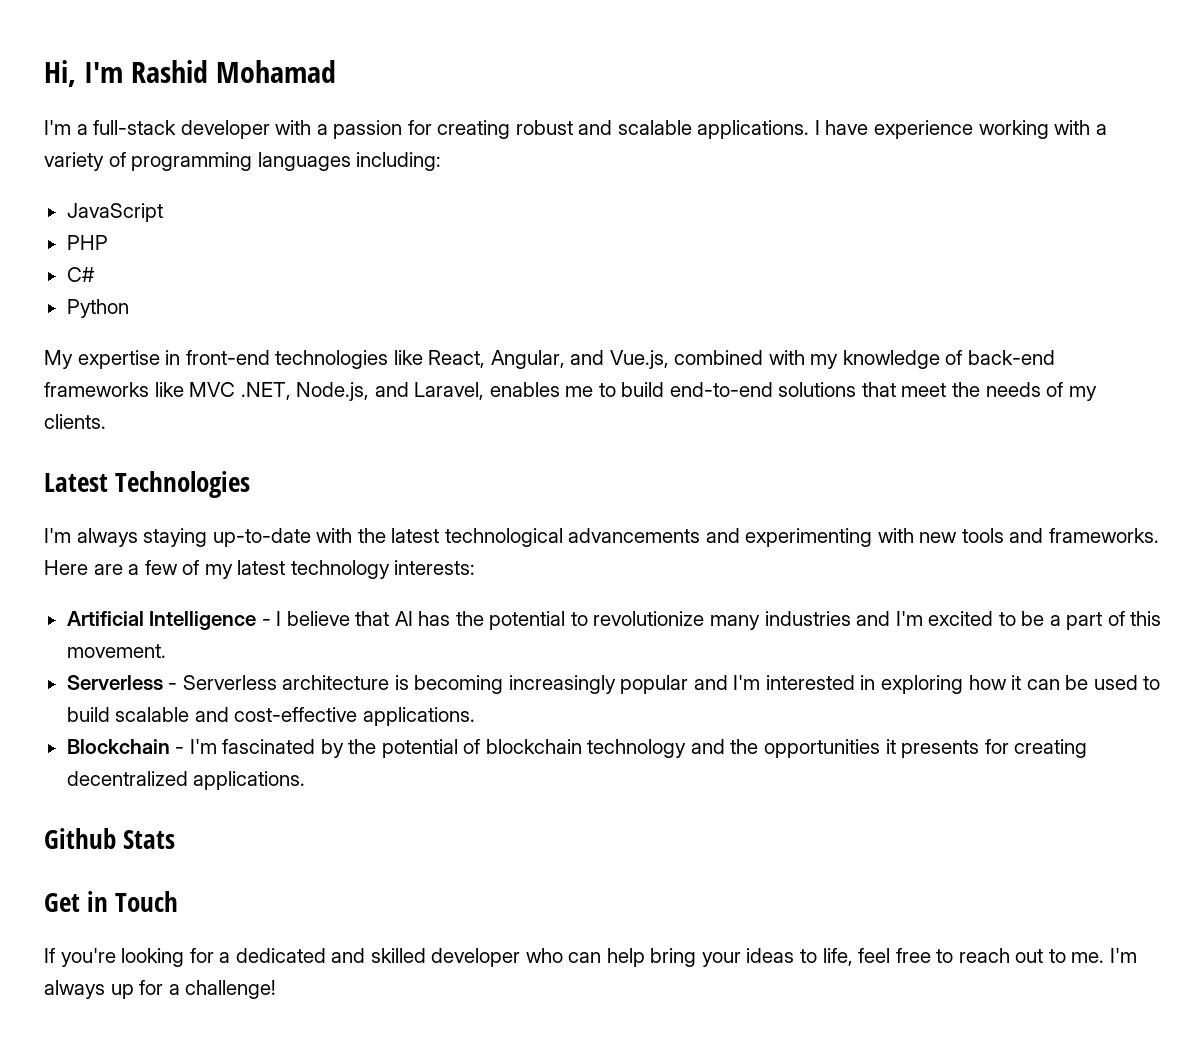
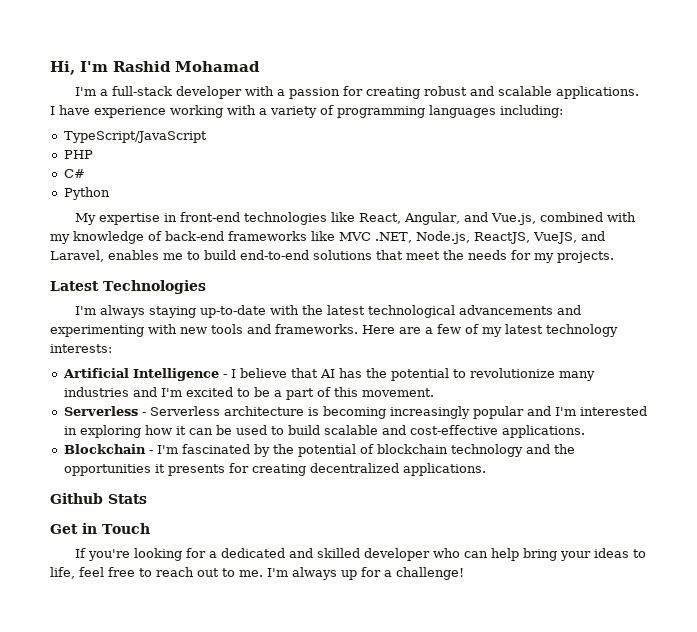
[66,203,163,222] JavaScript -> [63,131,207,143] TypeScript/JavaScript
(370, 391) none -> [473,232,577,244] ReactJS, VueJS,
[1046,382,1097,401] [44,414,106,429] of my clients. -> [511,250,614,263] for my projects.

